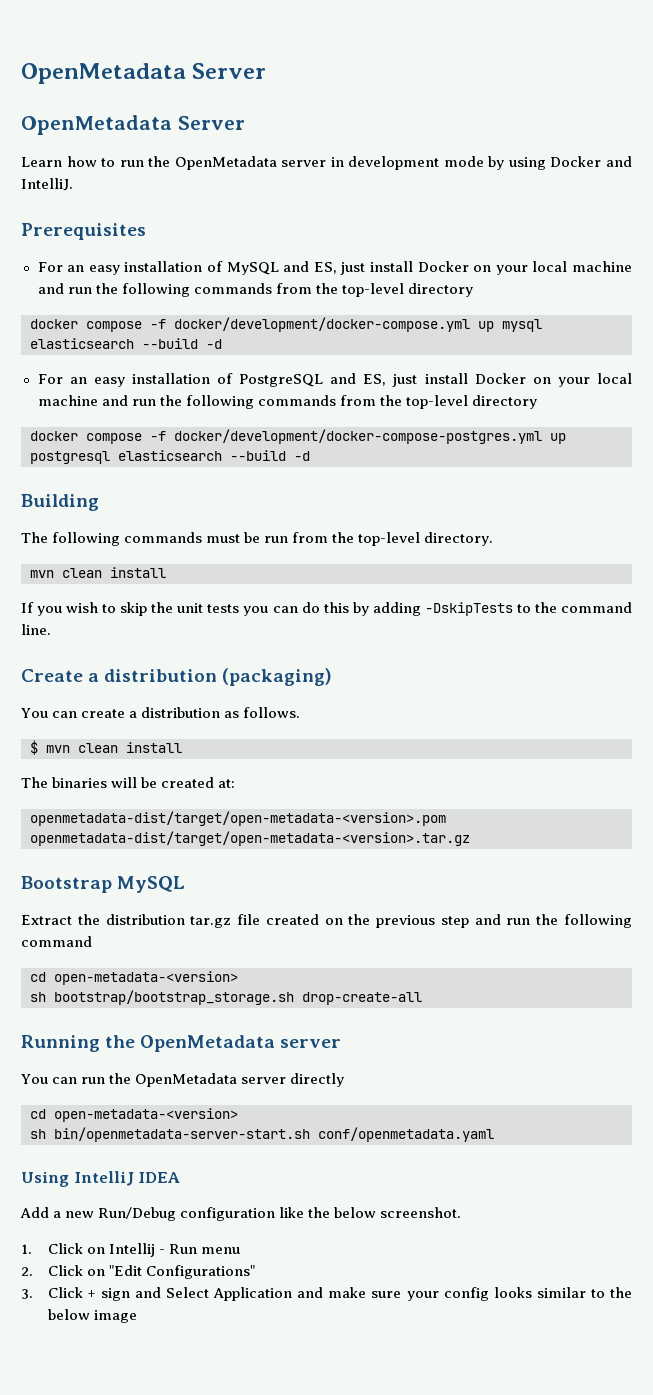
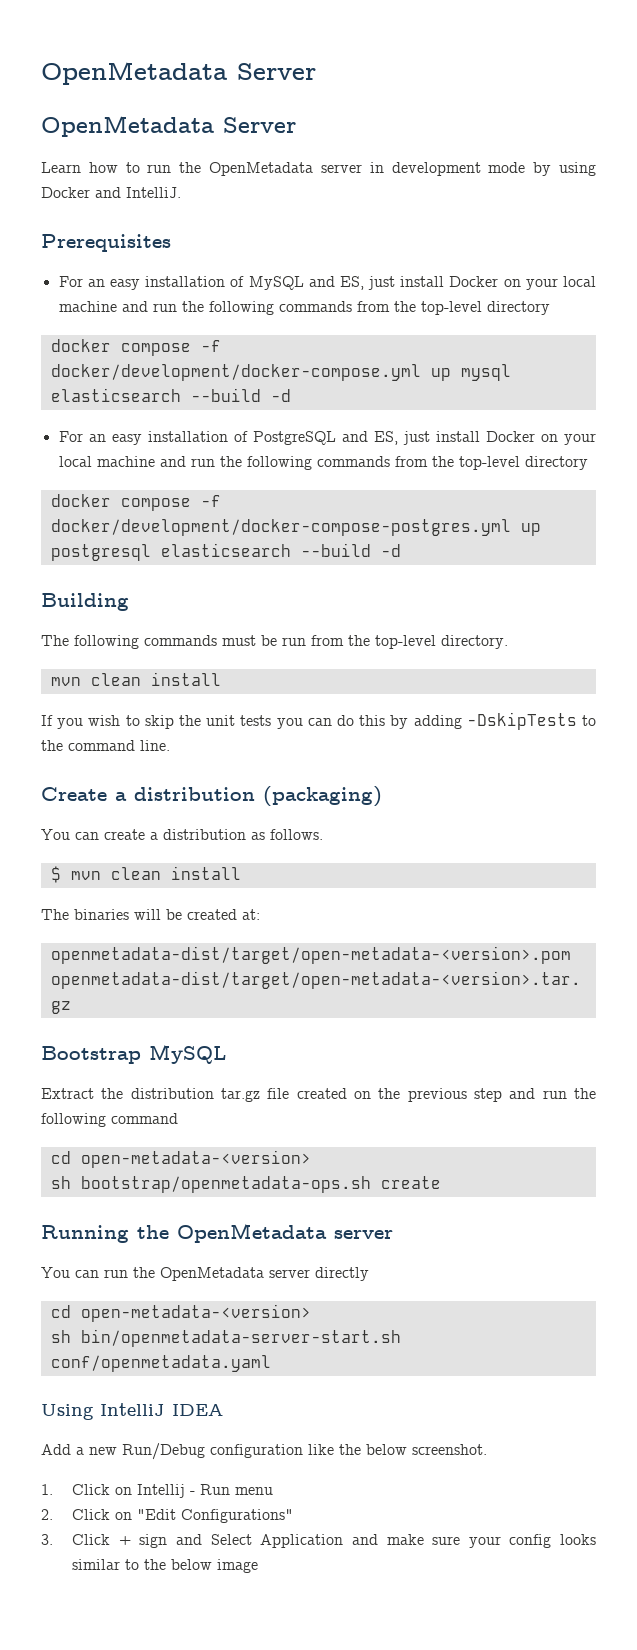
[54,990,422,1005] bootstrap/bootstrap_storage.sh drop-create-all -> [80,1176,441,1193] bootstrap/openmetadata-ops.sh create

